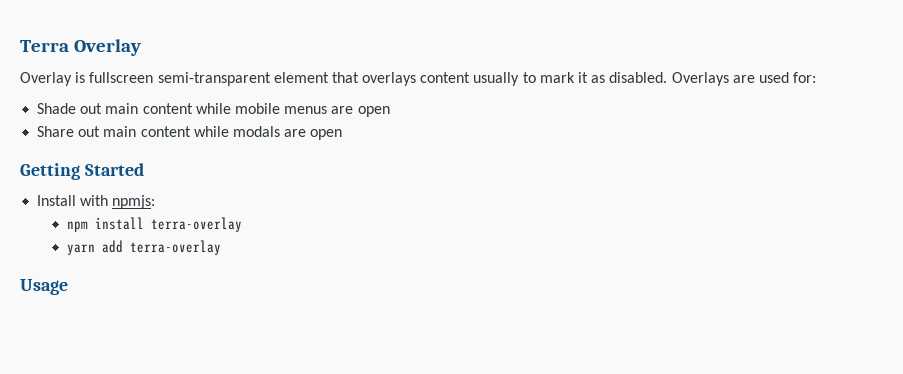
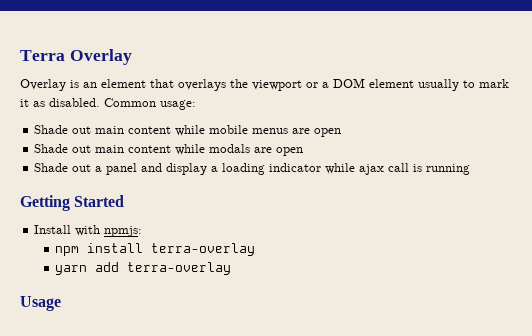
[89,72,271,86] fullscreen semi-transparent -> [83,82,97,88] an
[420,72,471,83] content -> [230,78,414,91] the viewport or a DOM element
[671,72,817,86] Overlays are used for: -> [104,98,196,110] Common usage:
[37,126,75,137] Share -> [34,144,69,153] Shade
(343, 134) none -> [34,163,471,175] // Shade out a panel and display a loading indicator while ajax call is running

